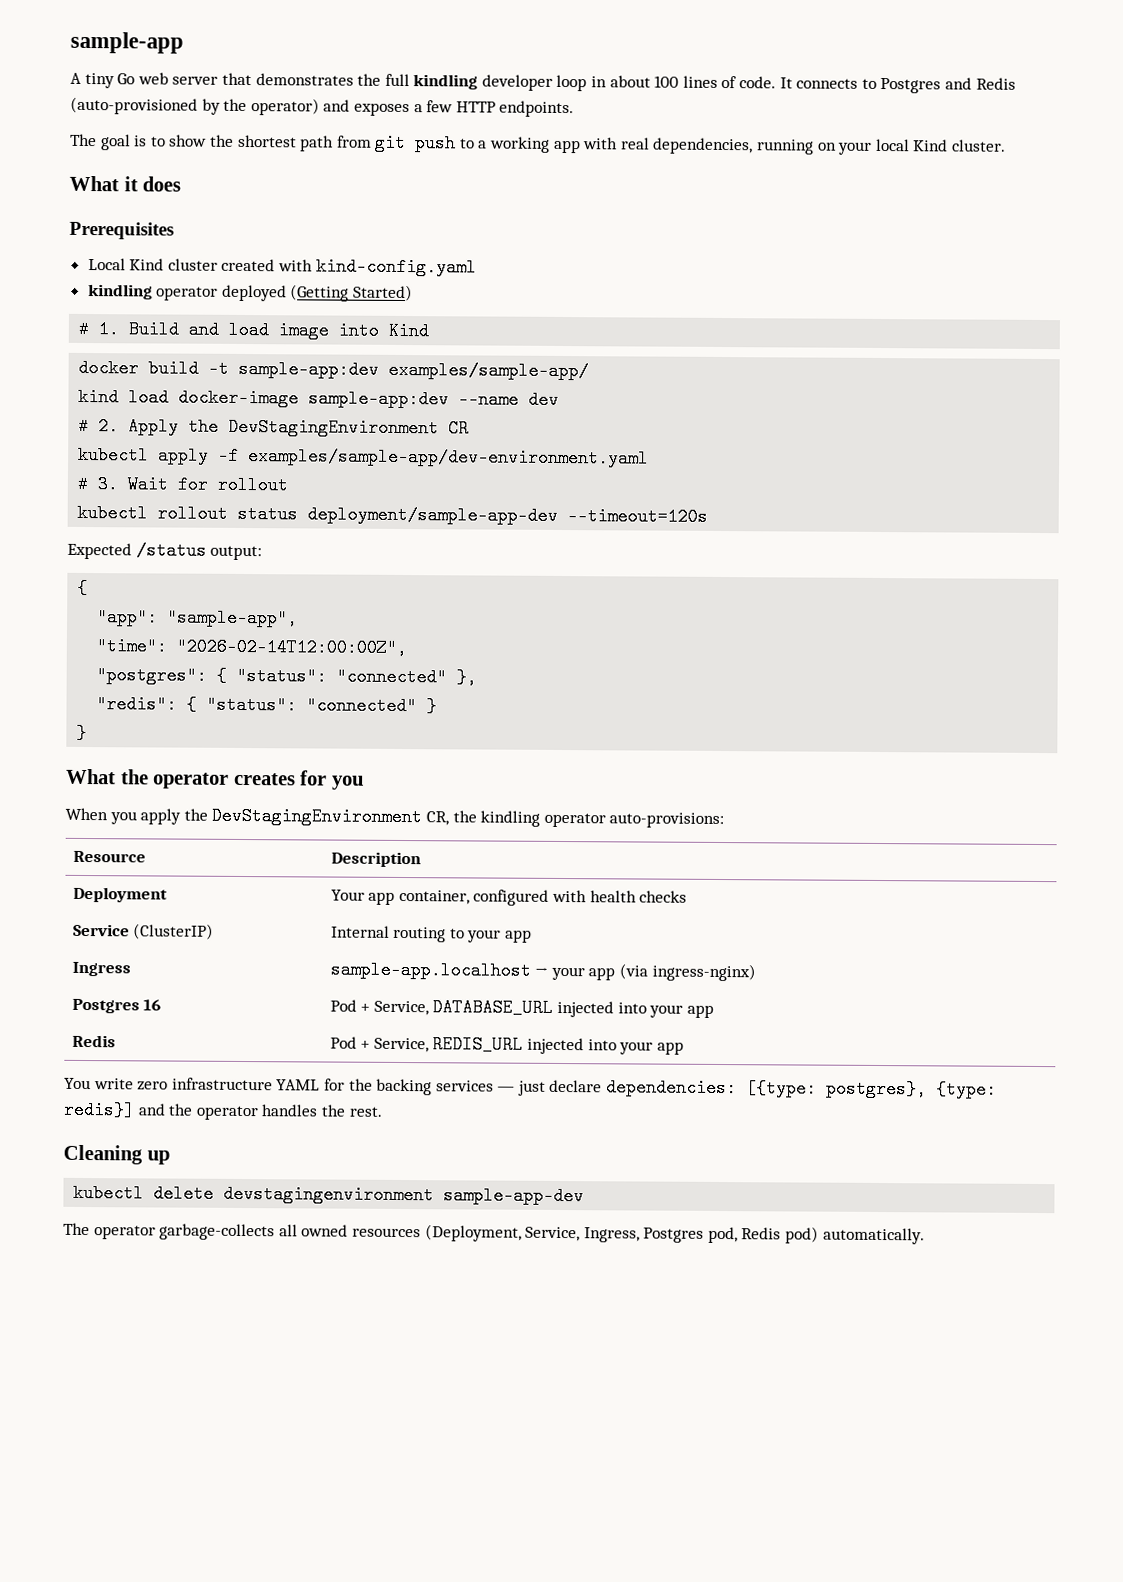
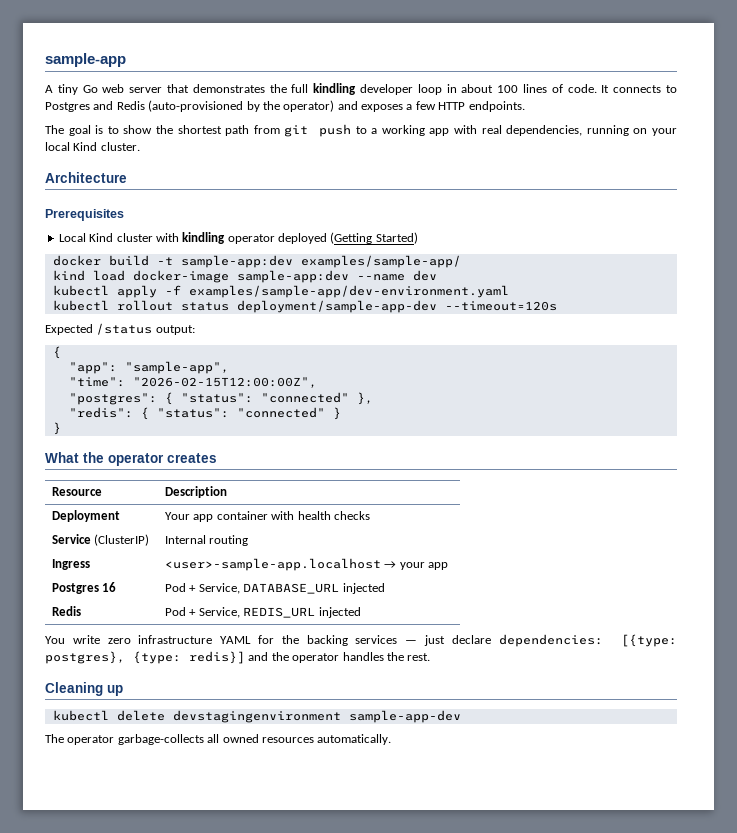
[69,175,182,192] What it does -> [45,172,127,183] Architecture
[221,257,477,277] created with kind-config.yaml // -> [155,233,179,242] with
[78,319,430,341] // # 1. Build and load image into Kind -> (418, 238) none
[78,416,470,438] // # 2. Apply the DevStagingEnvironment CR -> (437, 275) none
[77,474,289,495] // # 3. Wait for rollout -> (509, 291) none
[176,637,408,658] "2026-02-14T12:00:00Z", -> [132,377,317,388] "2026-02-15T12:00:00Z",
[300,770,364,790] [65,806,725,829] for you // When you apply the DevStagingEnvironment CR, the kindling operator auto-provisions: -> (217, 458) none
[398,889,550,906] container, configured -> [216,511,268,520] container
[449,928,533,943] to your app -> (249, 540) none
[329,960,531,980] sample-app.localhost -> [165,558,382,571] <user>-sample-app.localhost
[619,963,756,982] (via ingress-nginx) -> (449, 566) none
[617,1002,714,1018] into your app -> (385, 588) none
[587,1039,684,1055] into your app -> (361, 612) none
[424,1224,820,1244] (Deployment, Service, Ingress, Postgres pod, Redis pod) -> (314, 740) none

